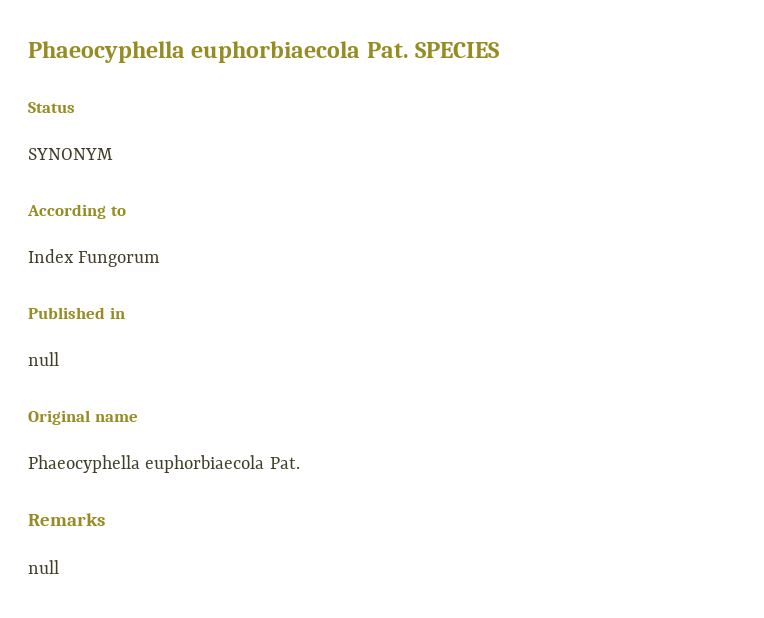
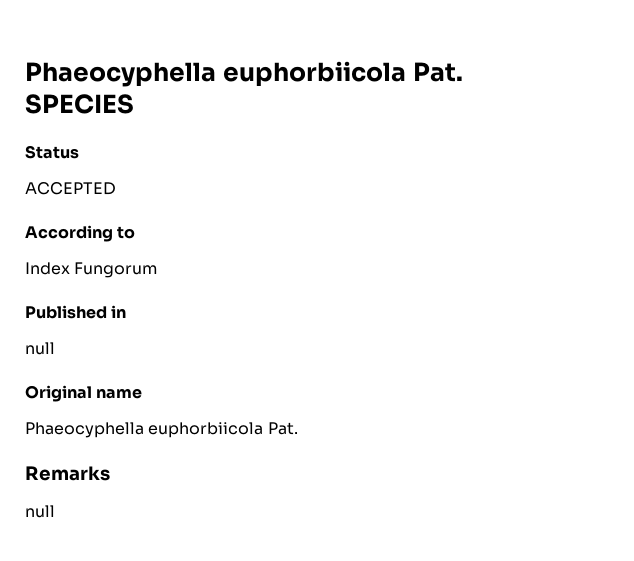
[28,41,361,63] Phaeocyphella euphorbiaecola -> [25,61,406,87] Phaeocyphella euphorbiicola
[28,148,113,160] SYNONYM -> [25,182,116,195] ACCEPTED
[145,455,265,473] euphorbiaecola -> [148,422,264,438] euphorbiicola

